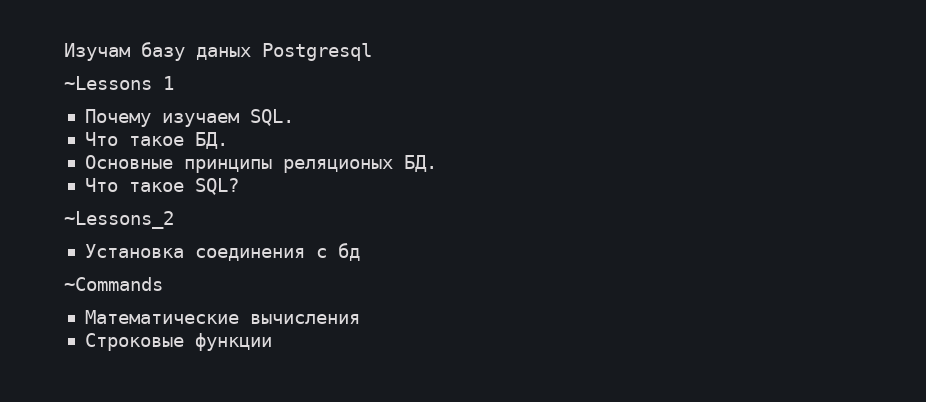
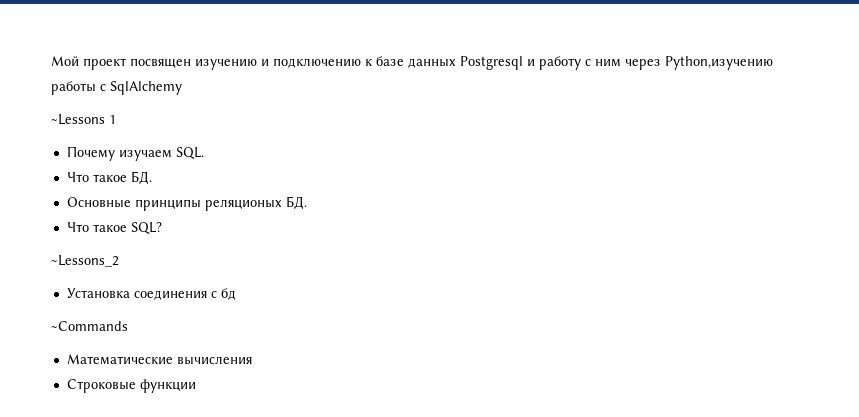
[64,42,372,61] Изучам базу даных Postgresql -> [51,56,773,70] [51,81,182,95] Мой проект посвящен изучению и подключению к базе данных Postgresql и работу с ним через Python,изучению работы с SqlAlchemy

